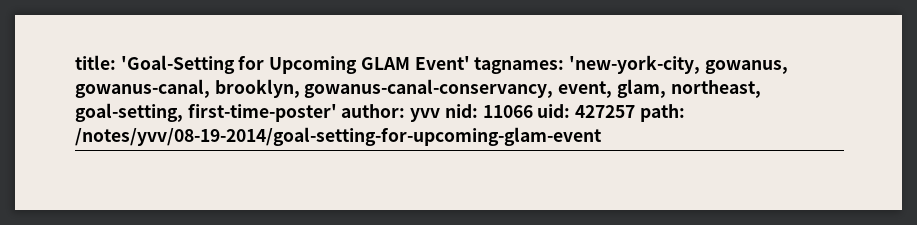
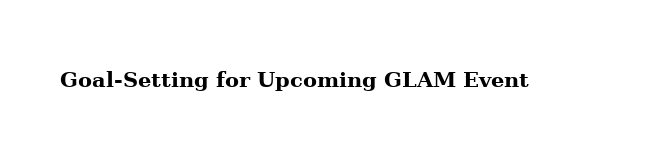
[75,55,235,74] title: 'Goal-Setting -> [60,71,209,91] Goal-Setting
[414,55,788,74] [75,79,761,98] [75,103,685,122] [75,127,602,146] Event' tagnames: 'new-york-city, gowanus, gowanus-canal, brooklyn, gowanus-canal-conservancy, event, glam, northeast, goal-setting, first-time-poster' author: yvv nid: 11066 uid: 427257 path: /notes/yvv/08-19-2014/goal-setting-for-upcoming-glam-event -> [463,72,529,87] Event

